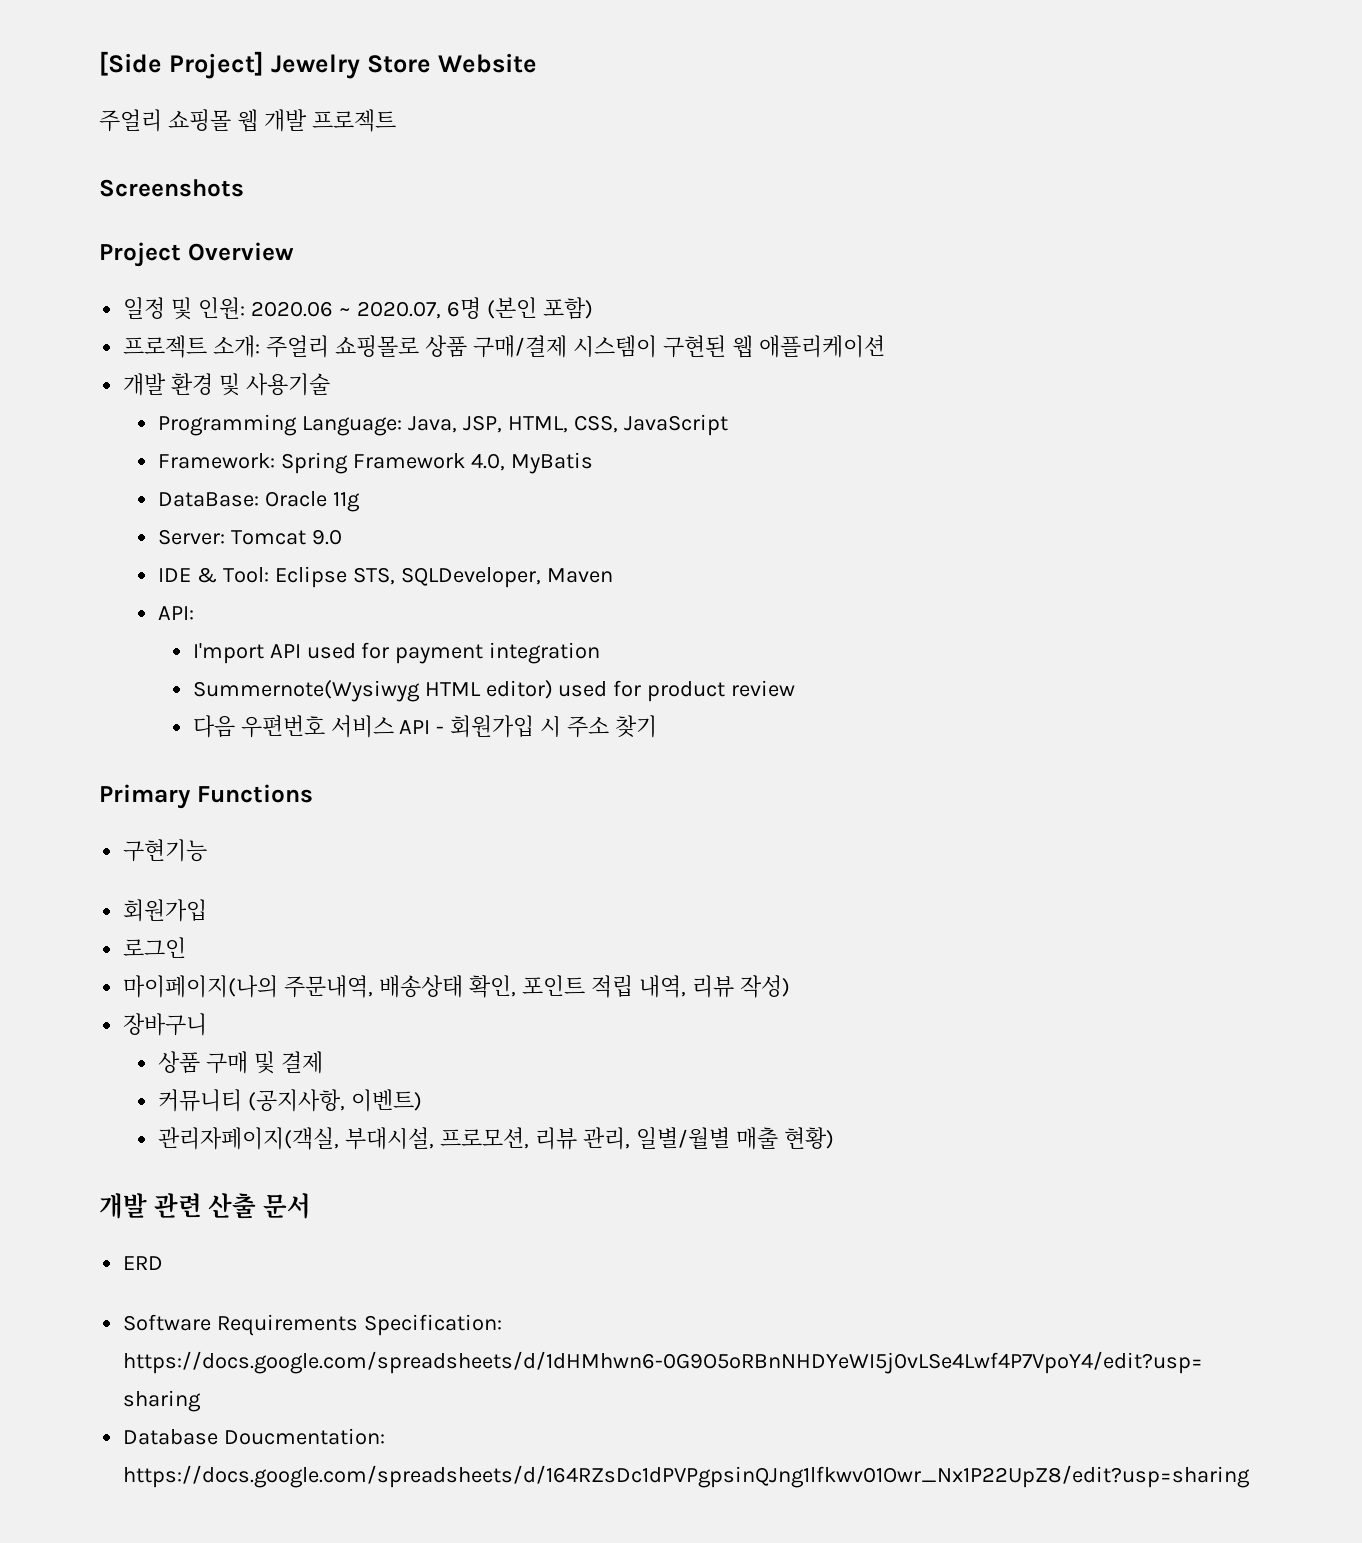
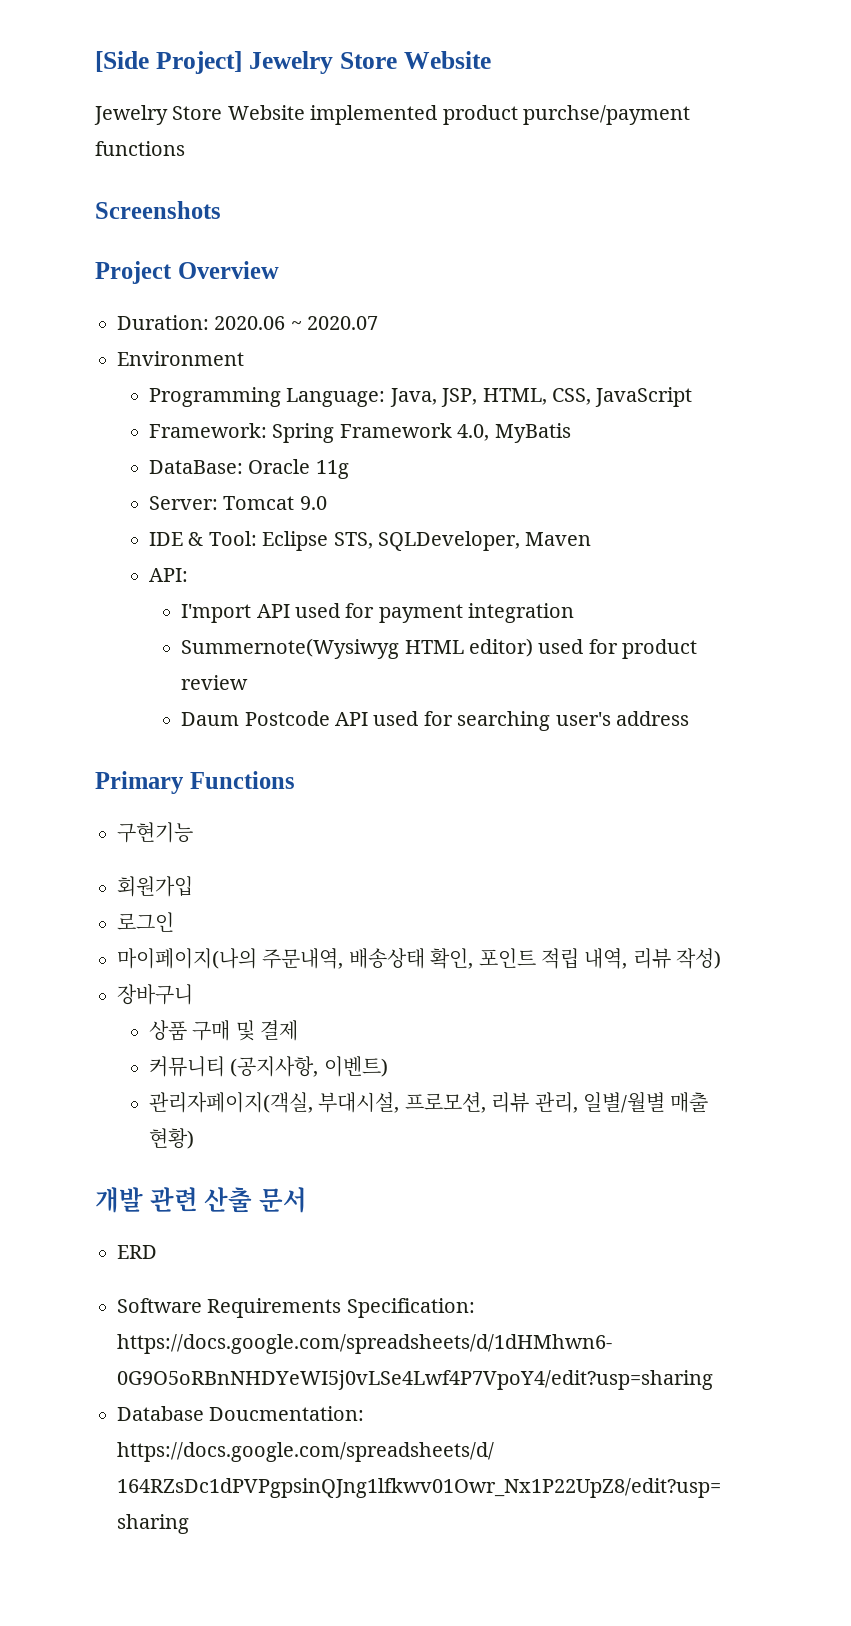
[99,109,396,132] [99,179,244,197] [99,242,294,267] [123,297,593,320] [123,335,885,358] [123,373,331,396] 주얼리 쇼핑몰 웹 개발 프로젝트 // Screenshots // Project Overview // 일정 및 인원: 2020.06 ~ 2020.07, 6명 (본인 포함) // 프로젝트 소개: 주얼리 쇼핑몰로 상품 구매/결제 시스템이 구현된 웹 애플리케이션 // 개발 환경 및 사용기술 -> [94,105,690,125] [95,141,185,156] [95,201,221,219] [95,261,279,284] [117,315,379,330] [117,351,244,366] Jewelry Store Website implemented product purchse/payment functions // Screenshots // Project Overview // Duration: 2020.06 ~ 2020.07 // Environment
[192,715,658,738] 다음 우편번호 서비스 API - 회원가입 시 주소 찾기 -> [181,711,689,731] Daum Postcode API used for searching user's address

